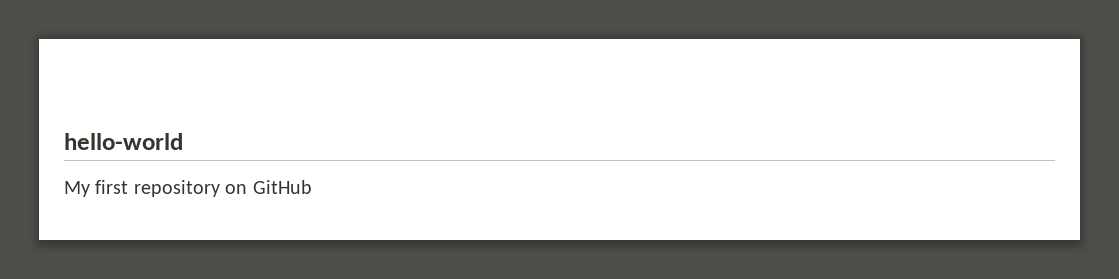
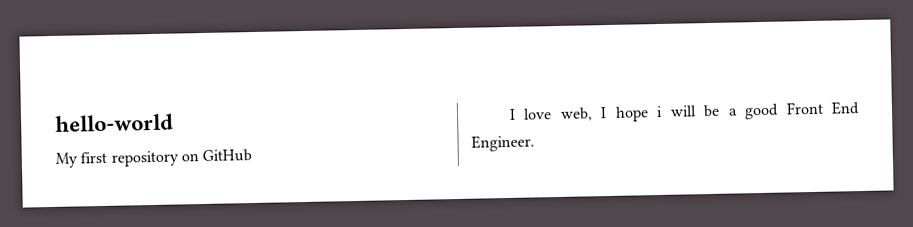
(312, 187) none -> [508,101,860,122] [471,134,535,152] // I love web, I hope i will be a good Front End Engineer.

